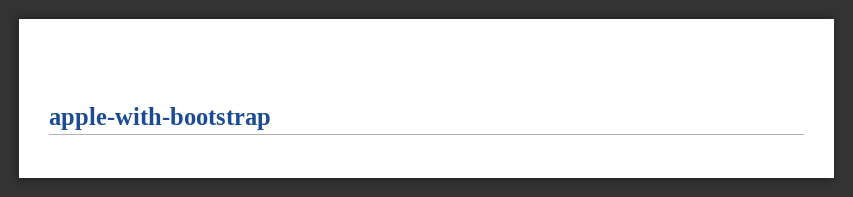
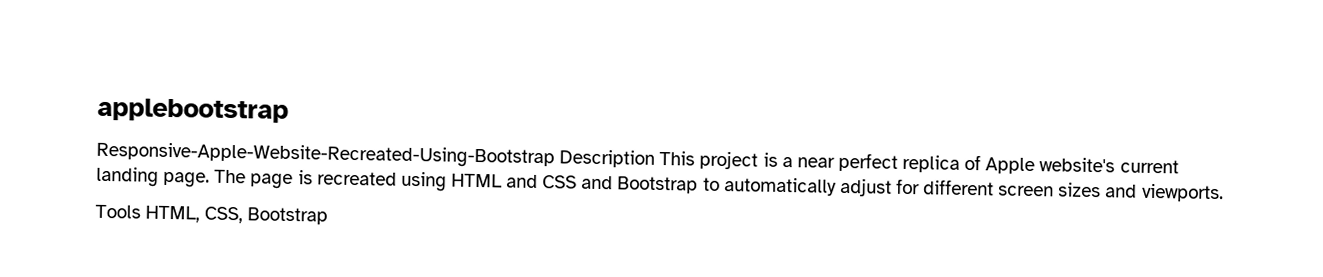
[49,107,271,130] apple-with-bootstrap -> [97,97,289,123] [96,141,1179,175] [96,166,1224,203] [95,204,329,225] applebootstrap // Responsive-Apple-Website-Recreated-Using-Bootstrap Description This project is a near perfect replica of Apple website's current landing page. The page is recreated using HTML and CSS and Bootstrap to automatically adjust for different screen sizes and viewports. // Tools HTML, CSS, Bootstrap

